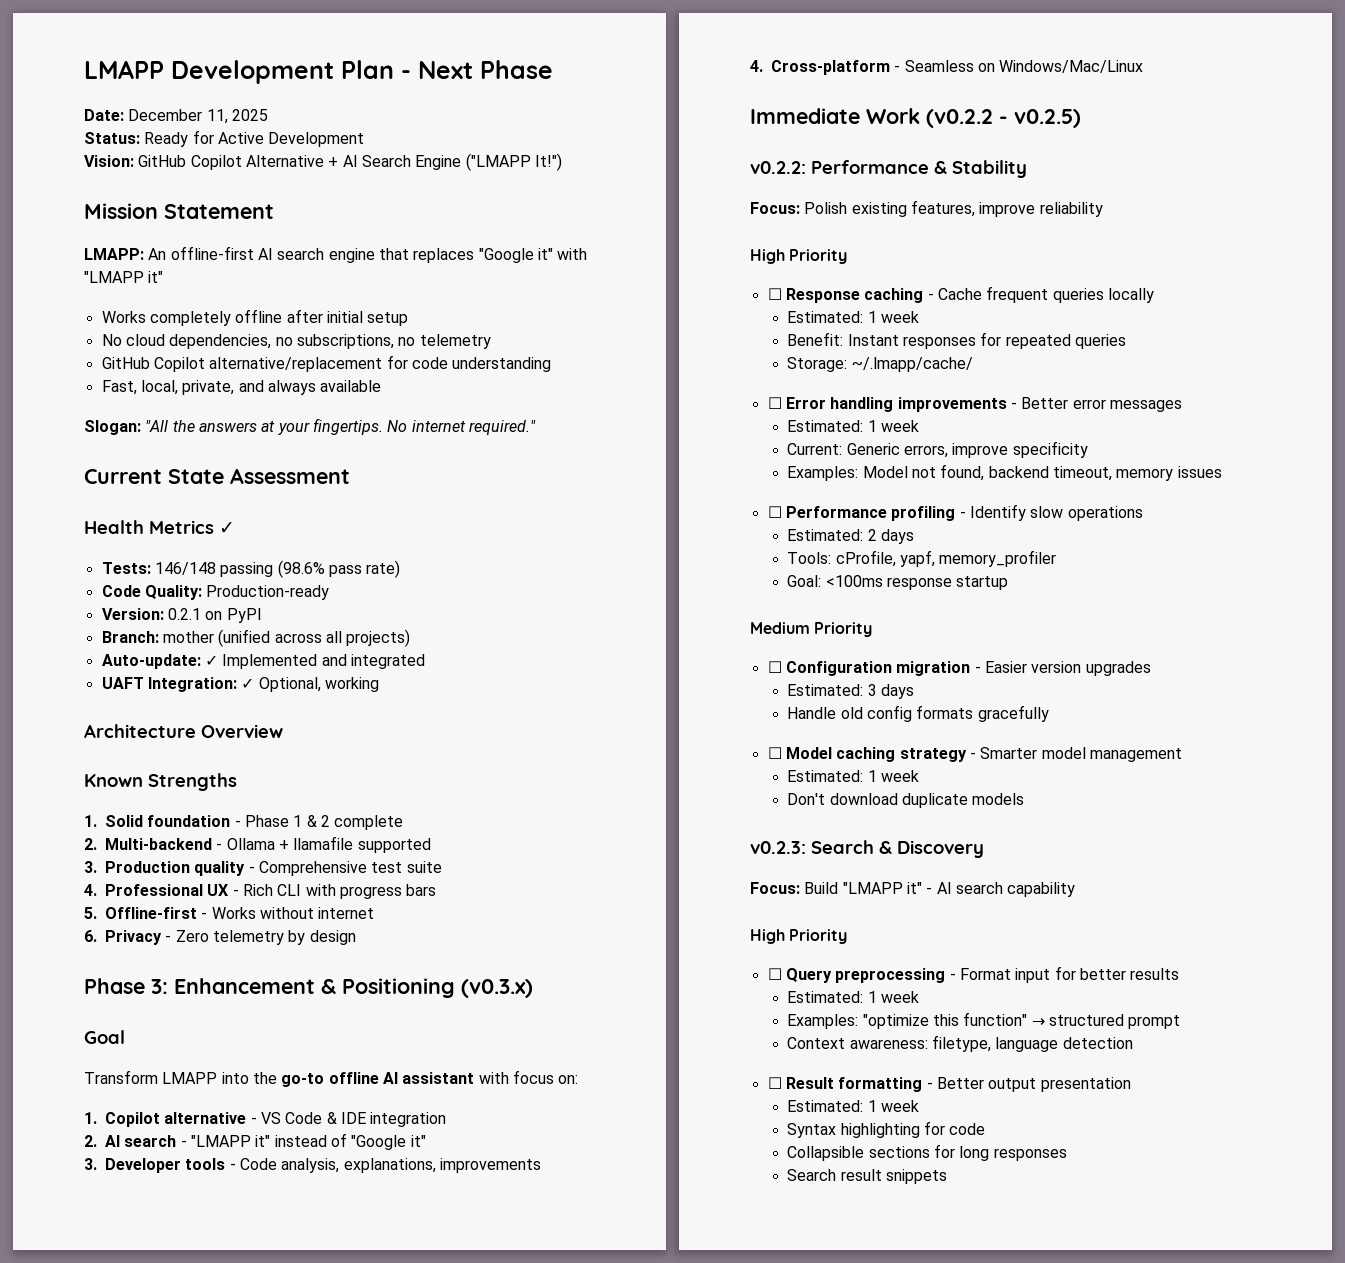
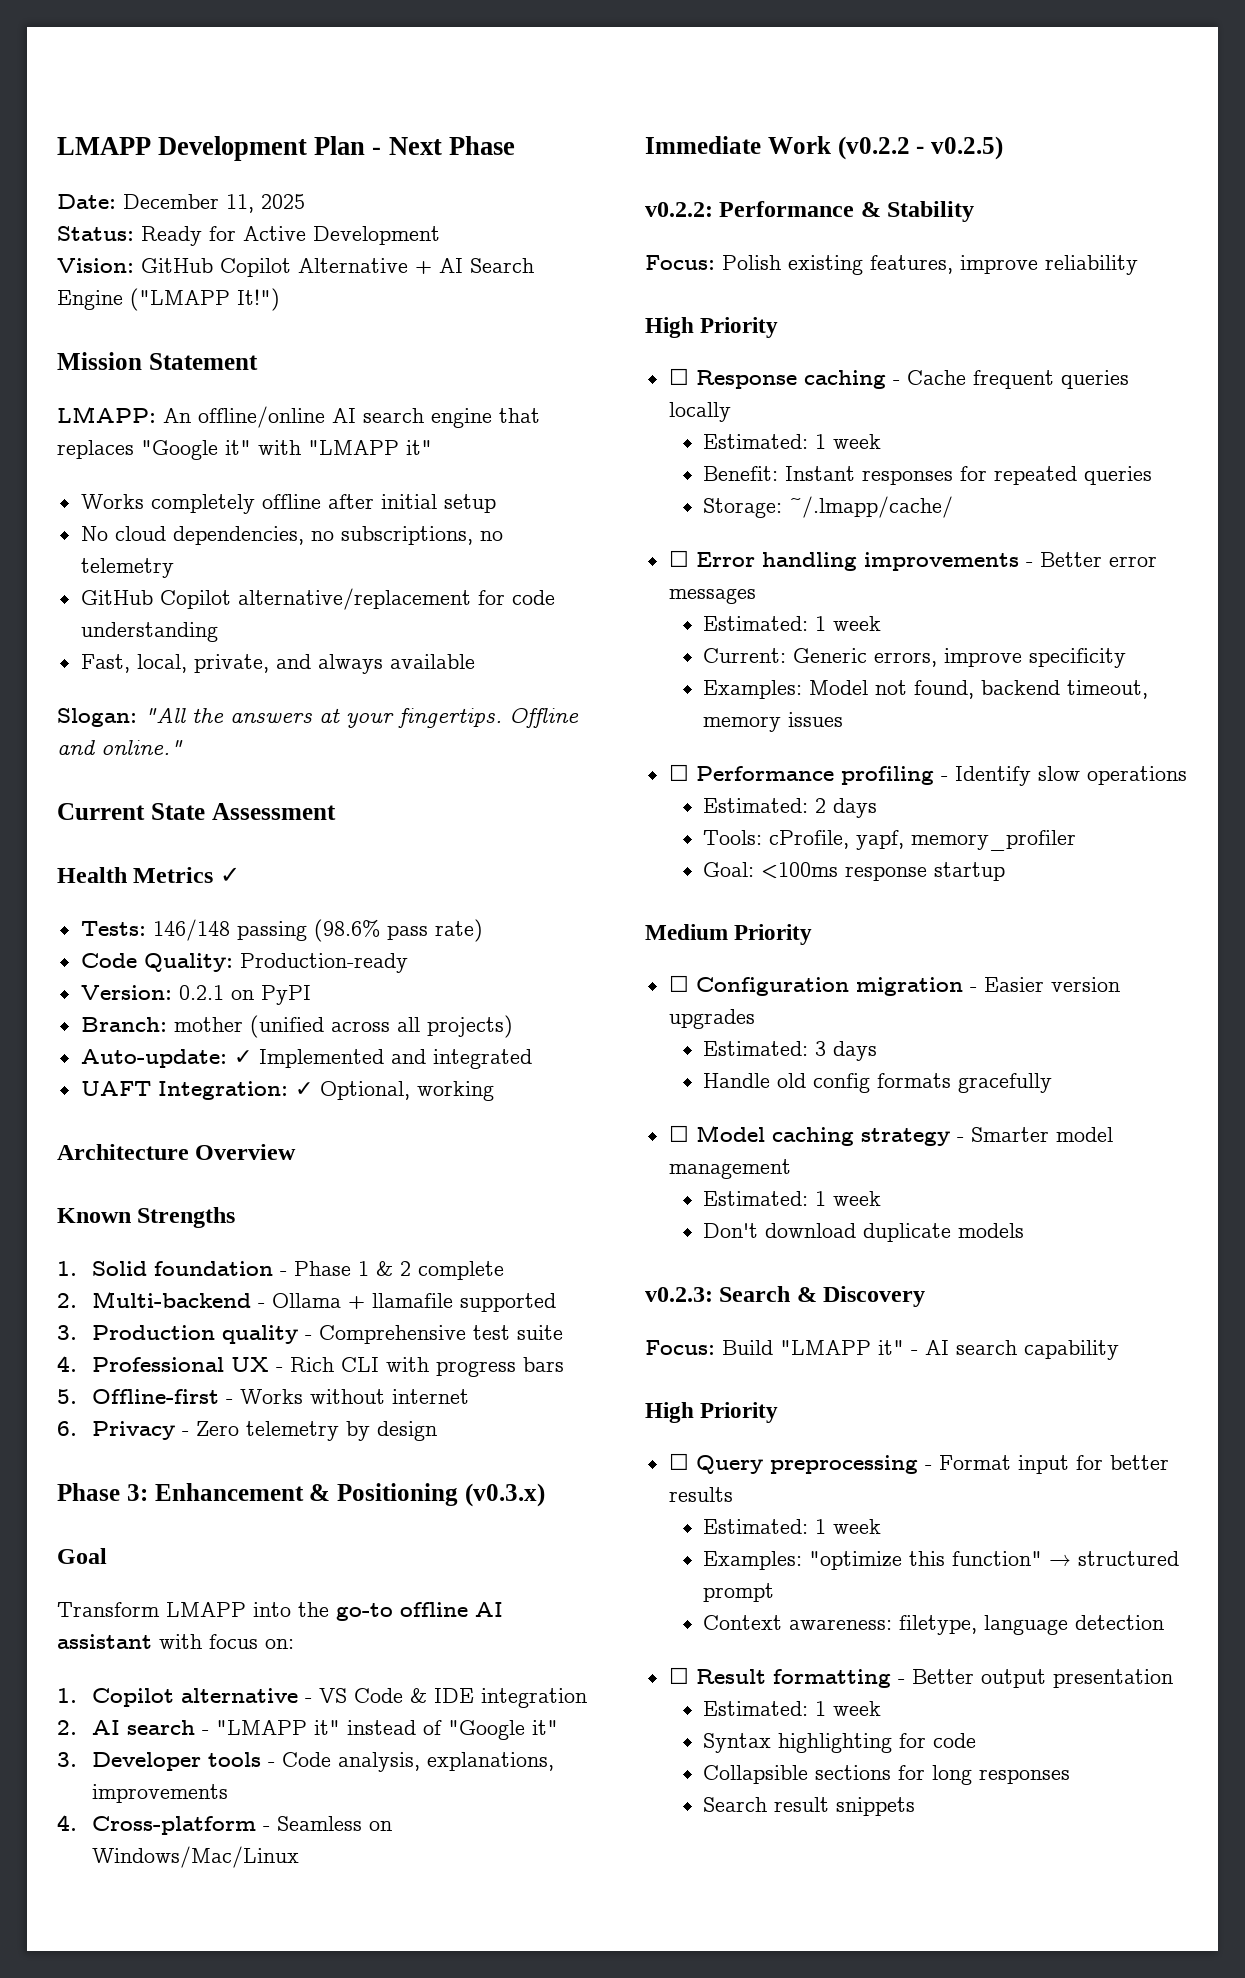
[170,246,254,260] offline-first -> [198,406,325,428] offline/online
[387,420,536,435] No internet required." -> [509,708,579,728] [57,740,183,755] Offline and online."

